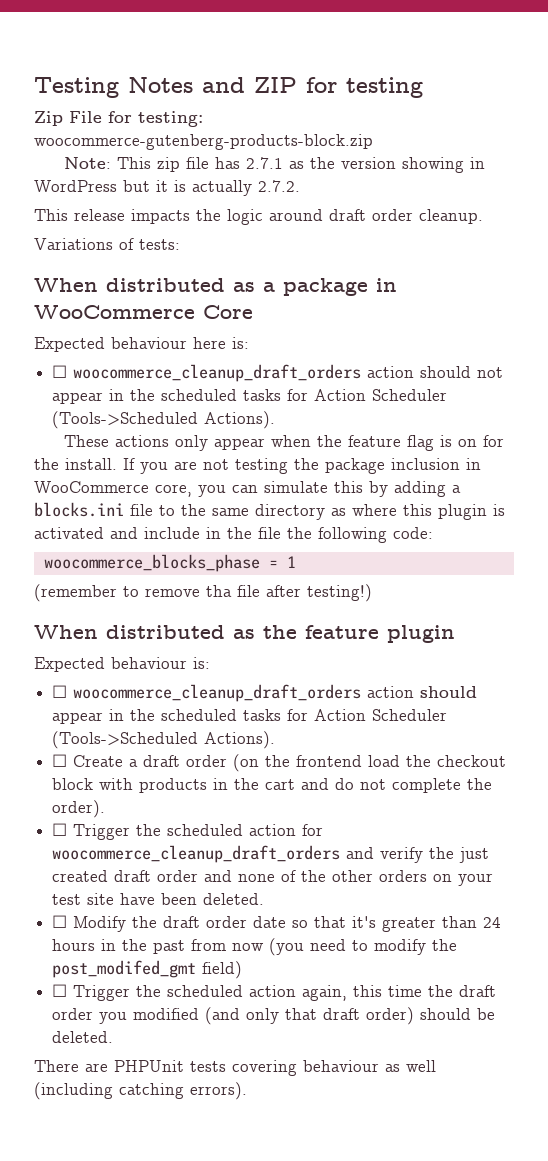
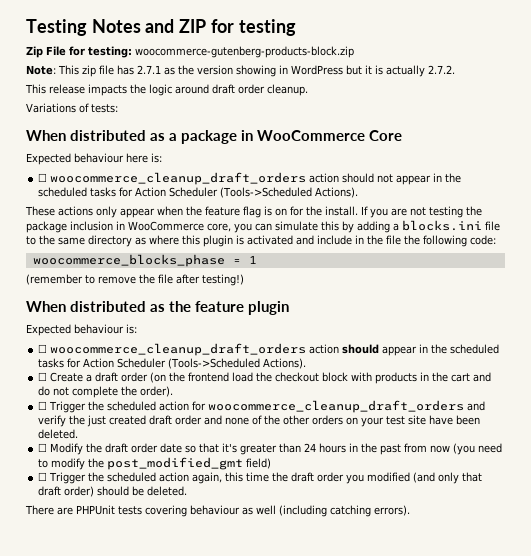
[206,585,232,597] tha -> [139,274,155,284] the
[52,960,197,978] post_modifed_gmt -> [107,457,244,470] post_modified_gmt

